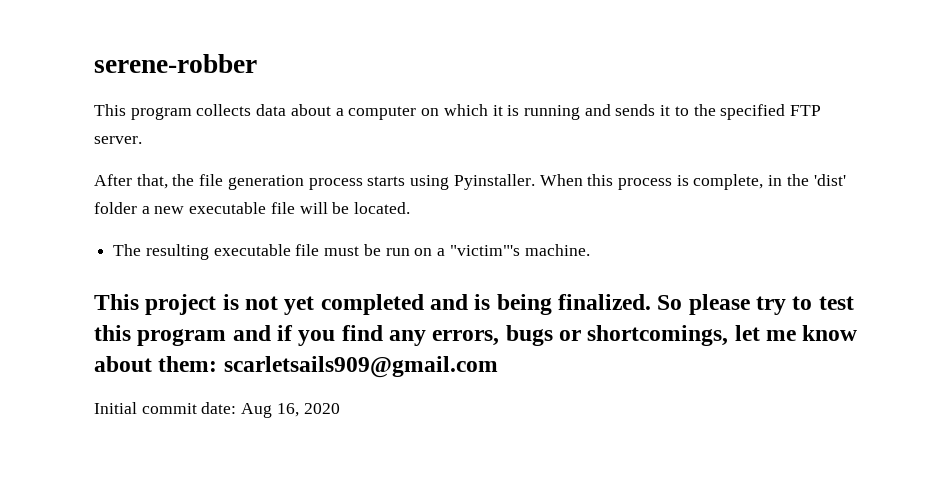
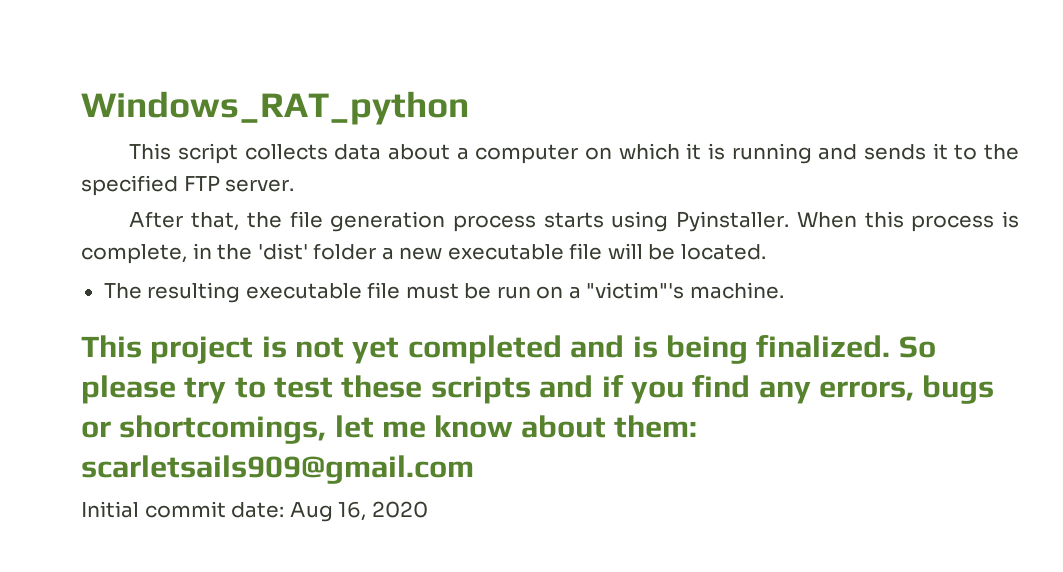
[94,54,257,73] [94,104,192,120] serene-robber // This program -> [81,91,469,125] [129,143,239,164] Windows_RAT_python // This script
[94,325,227,346] this program -> [341,375,531,404] these scripts

